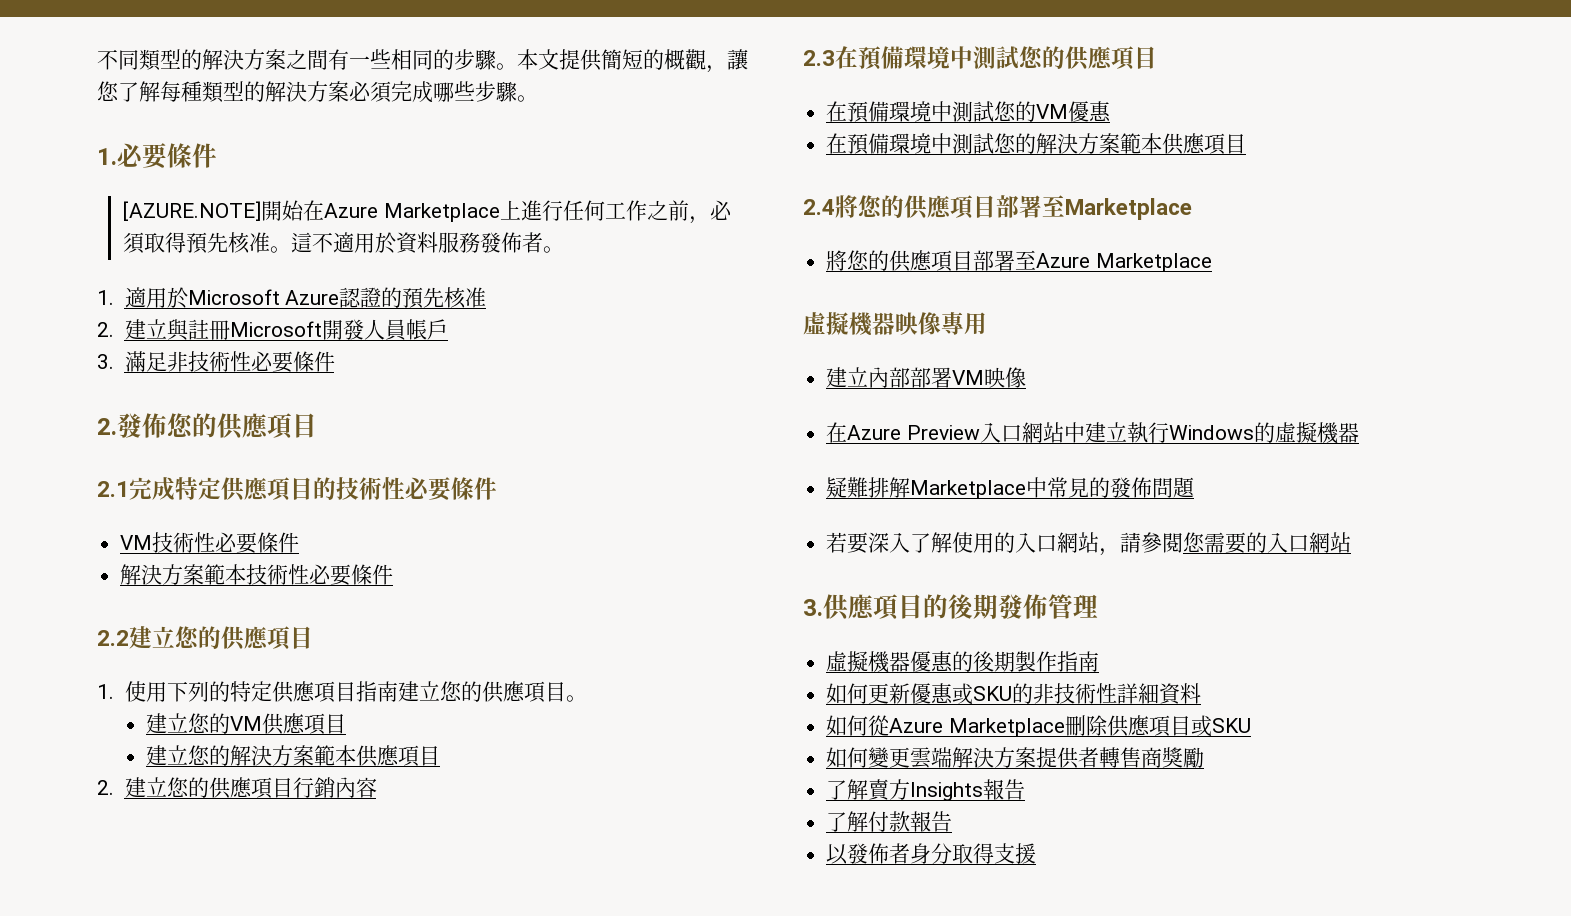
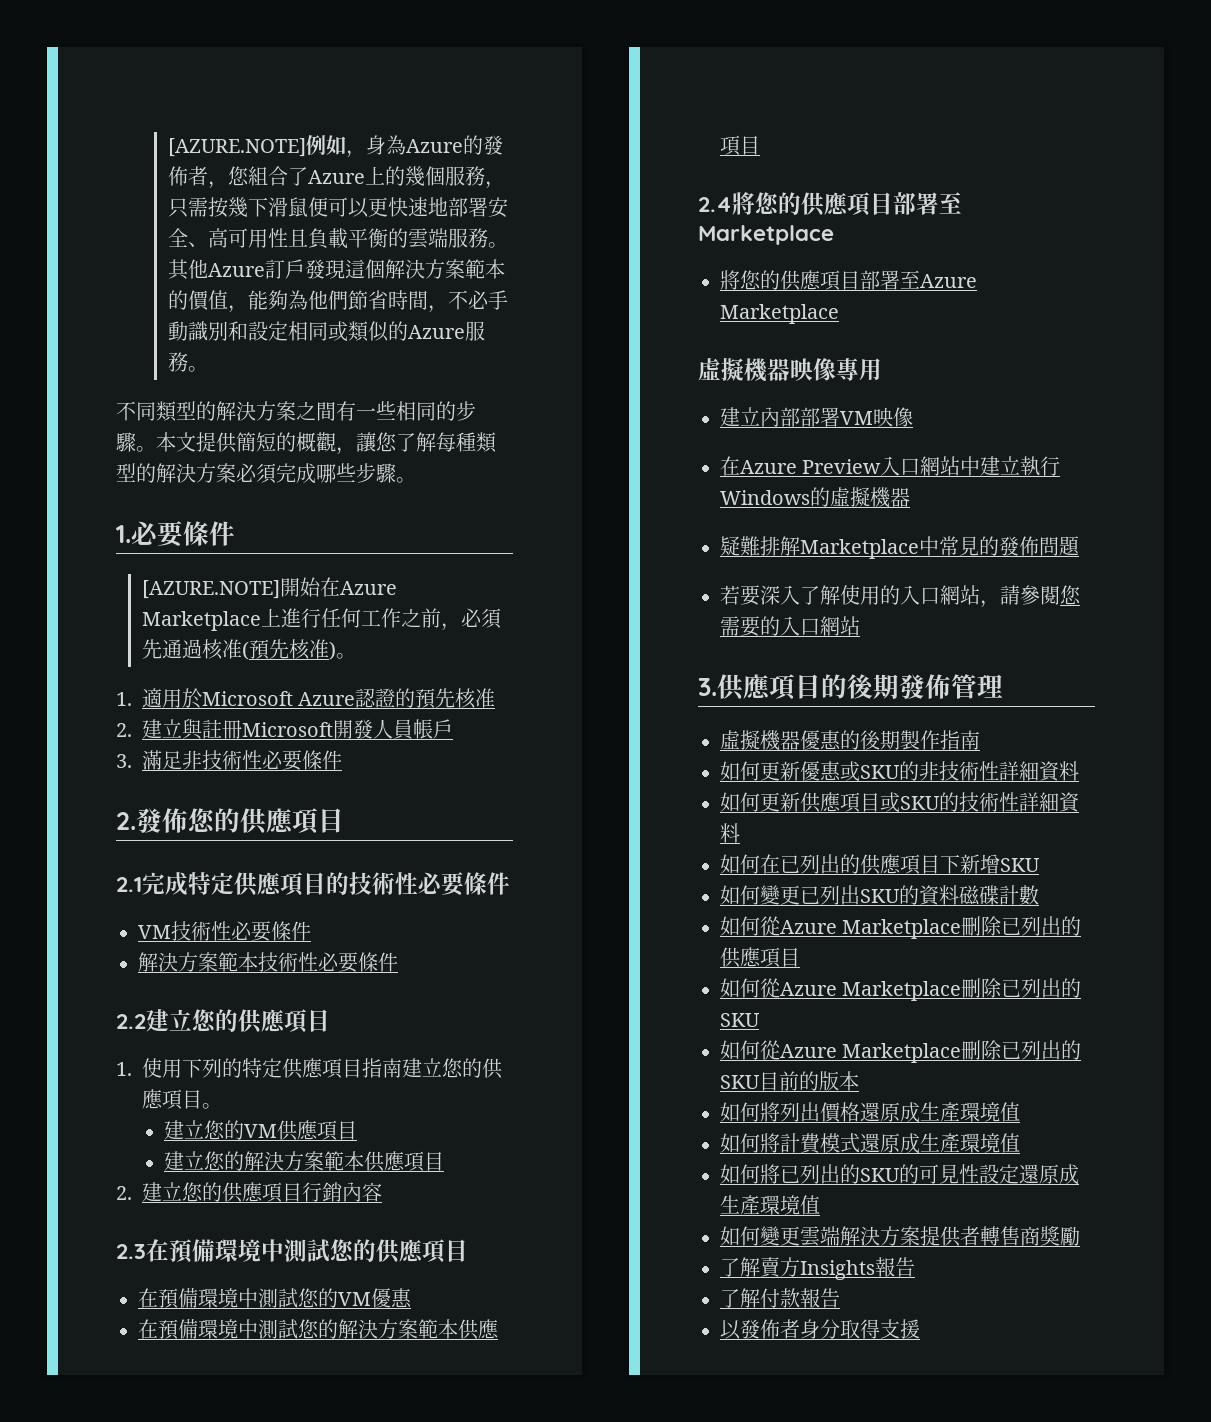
(97, 59) none -> [167,134,503,158] [167,166,505,189] [167,197,508,218] [167,228,508,249] [167,259,505,280] [167,290,508,313] [167,321,485,342] [167,352,208,372] [AZURE.NOTE]例如，身為Azure的發佈者，您組合了Azure上的幾個服務，只需按幾下滑鼠便可以更快速地部署安全、高可用性且負載平衡的雲端服務。其他Azure訂戶發現這個解決方案範本的價值，能夠為他們節省時間，不必手動識別和設定相同或類似的Azure服務。 //
[143,232,543,254] 取得預先核准。這不適用於資料服務發佈者 -> [141,639,336,660] 先通過核准(預先核准)
[868,715,1108,737] 從Azure Marketplace刪除 -> [760,792,800,812] 更新
(1251, 725) none -> [939,792,1080,813] [720,823,740,843] [720,854,1040,875] [720,885,1039,906] [720,916,1082,939] [720,947,800,968] [720,978,1082,1001] [720,1013,760,1027] [720,1040,1082,1063] [720,1071,859,1091] [720,1102,1020,1123] [720,1133,1020,1154] [720,1164,1079,1185] [720,1195,820,1215] 的技術性詳細資料 // 如何在已列出的供應項目下新增SKU // 如何變更已列出SKU的資料磁碟計數 // 如何從Azure Marketplace刪除已列出的供應項目 // 如何從Azure Marketplace刪除已列出的SKU // 如何從Azure Marketplace刪除已列出的SKU目前的版本 // 如何將列出價格還原成生產環境值 // 如何將計費模式還原成生產環境值 // 如何將已列出的SKU的可見性設定還原成生產環境值

